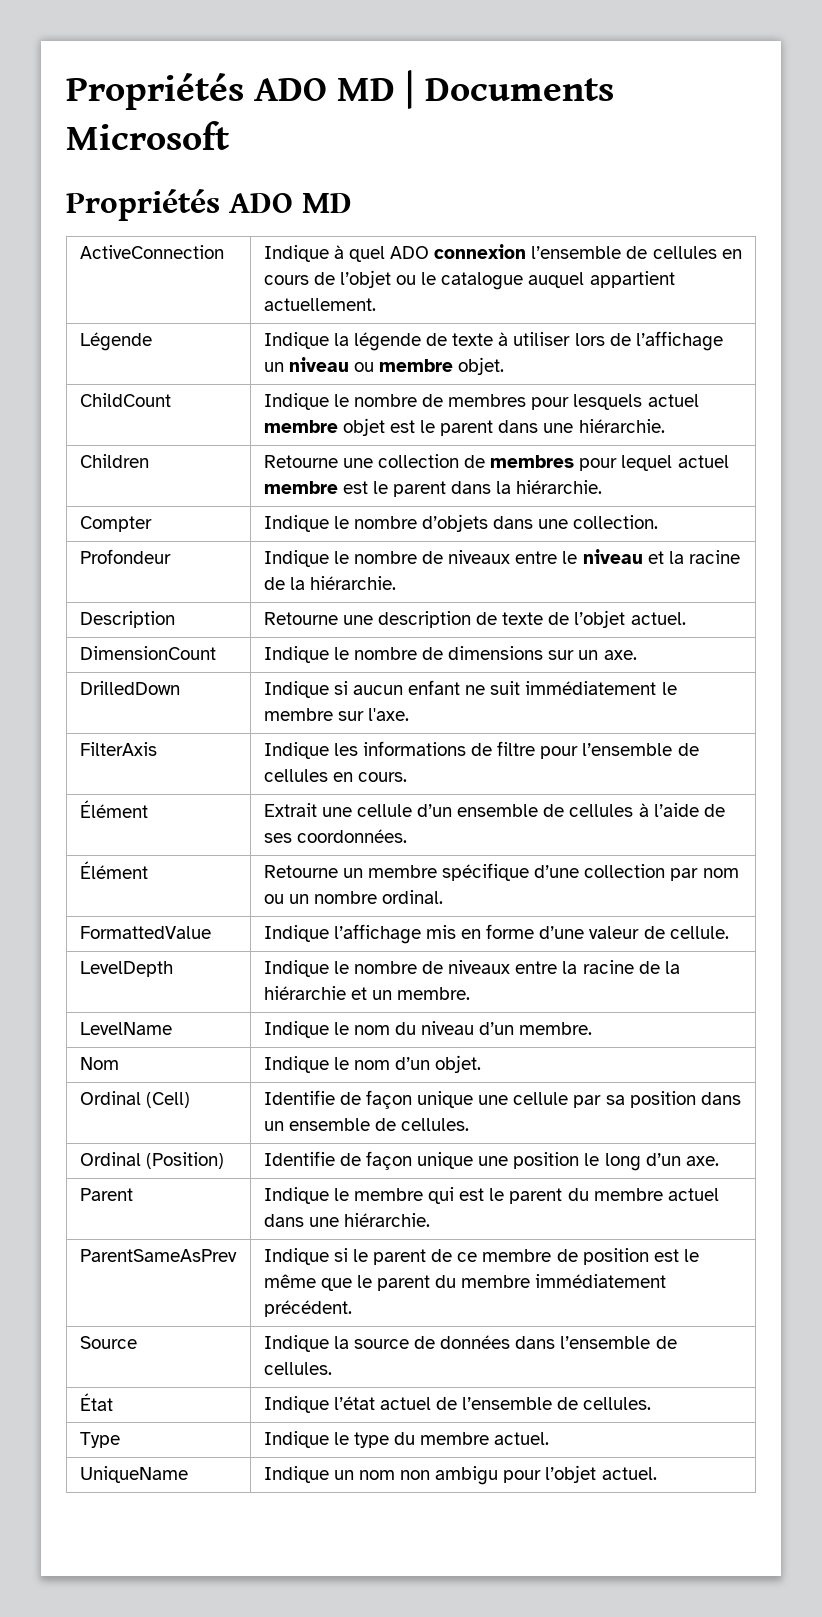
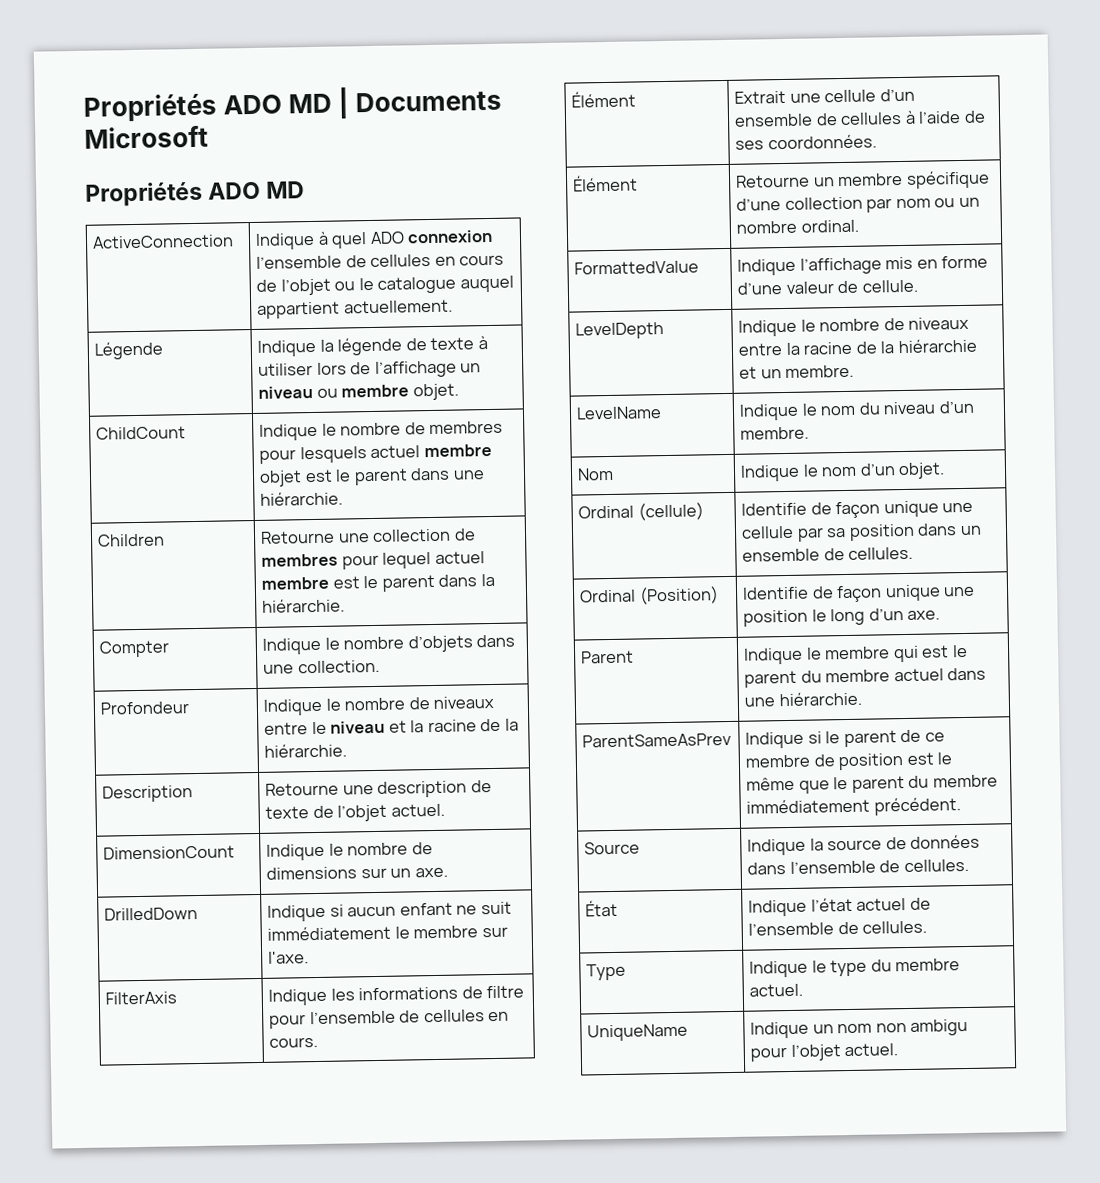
[145,1092,190,1108] (Cell) -> [637,502,704,521] (cellule)

